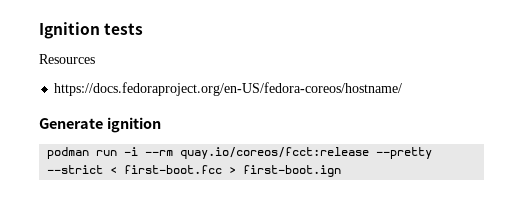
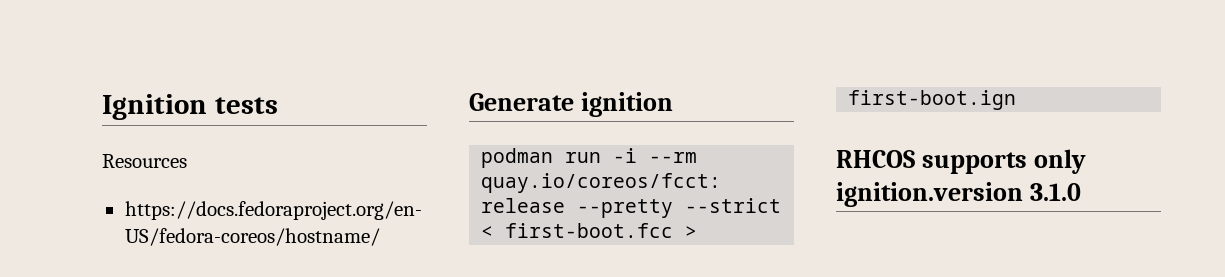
(342, 171) none -> [836,149,1086,174] [836,182,1081,207] // RHCOS supports only ignition.version 3.1.0

